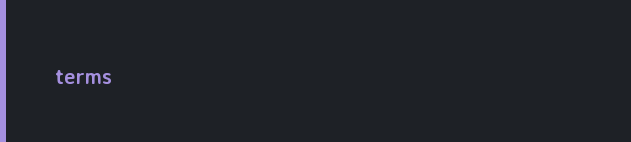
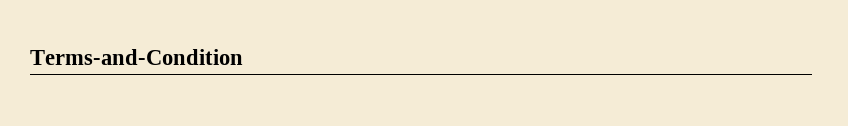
[55,70,112,84] terms -> [30,49,243,65] Terms-and-Condition

